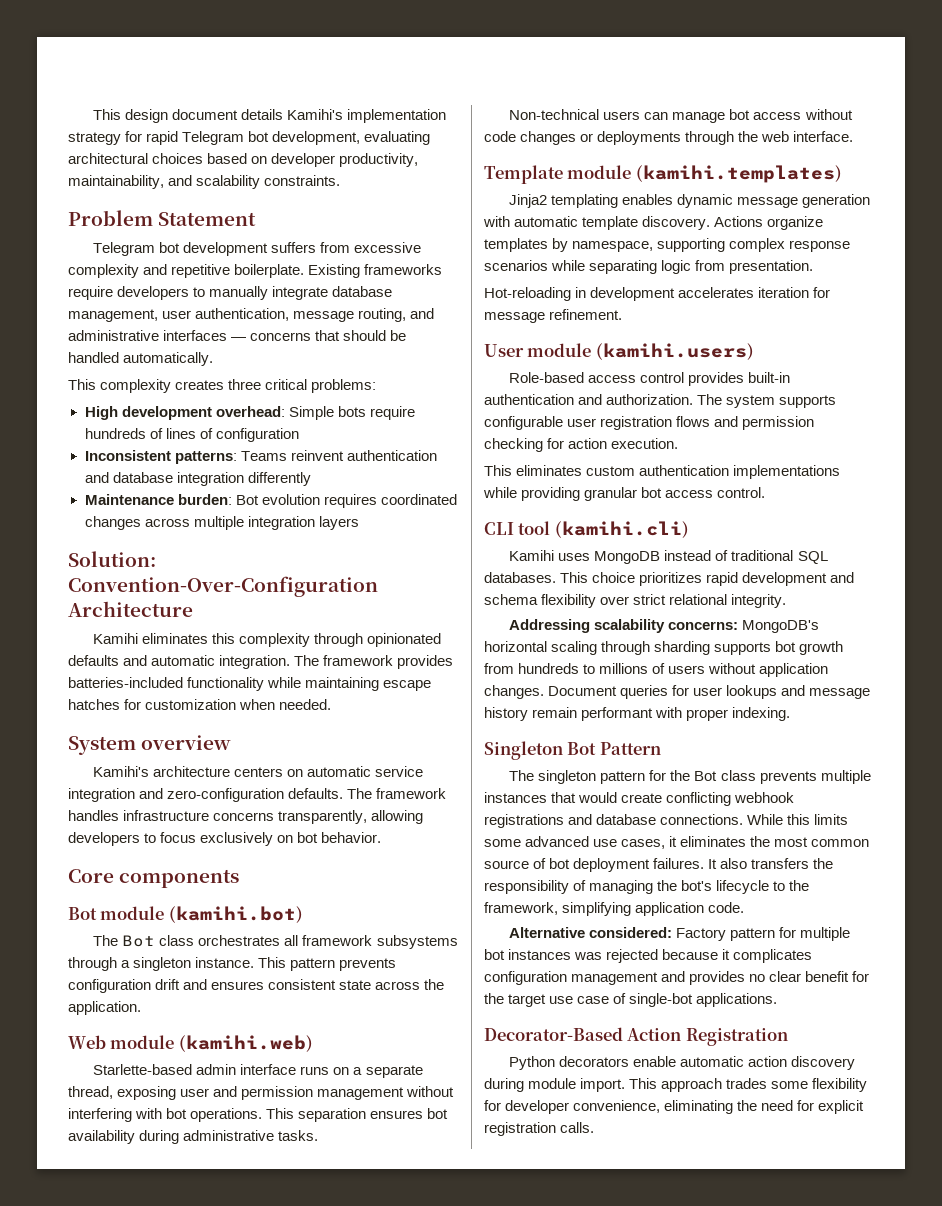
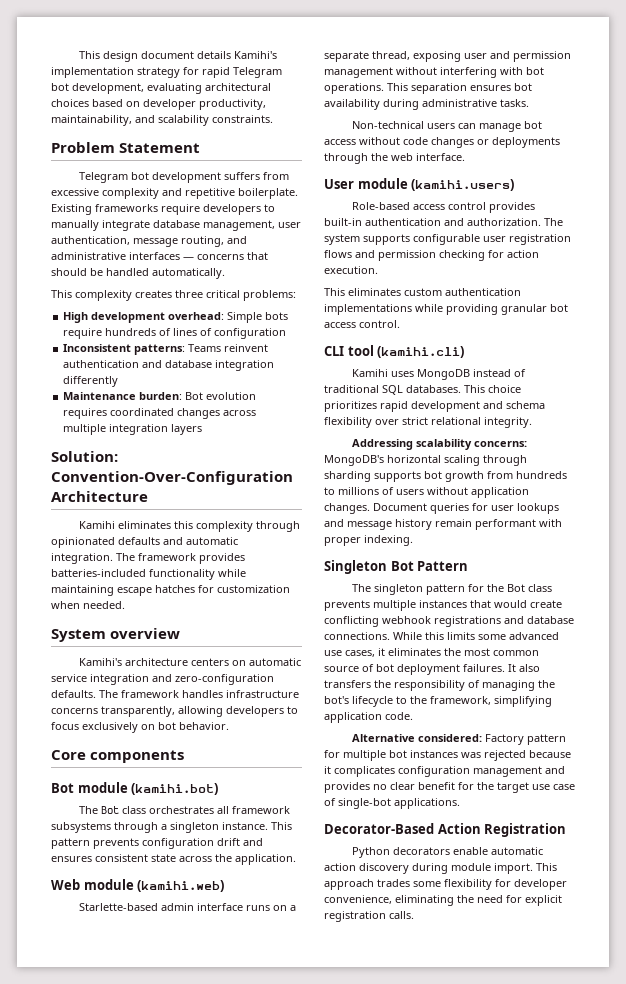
[484,165,842,184] [509,194,871,208] [483,216,824,230] [484,238,851,252] [484,260,814,274] [484,287,831,301] [484,309,623,323] // Template module (kamihi.templates) // Jinja2 templating enables dynamic message generation with automatic template discovery. Actions organize templates by namespace, supporting complex response scenarios while separating logic from presentation. // Hot-reloading in development accelerates iteration for message refinement. -> (465, 157) none

